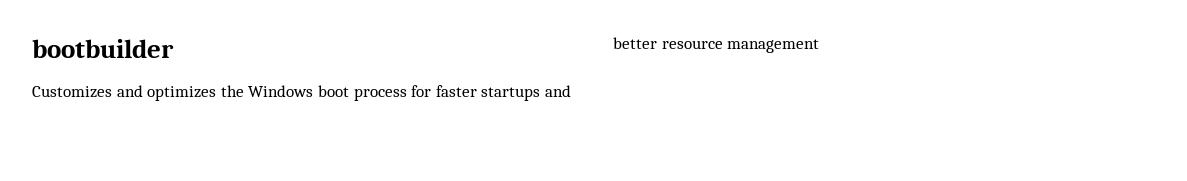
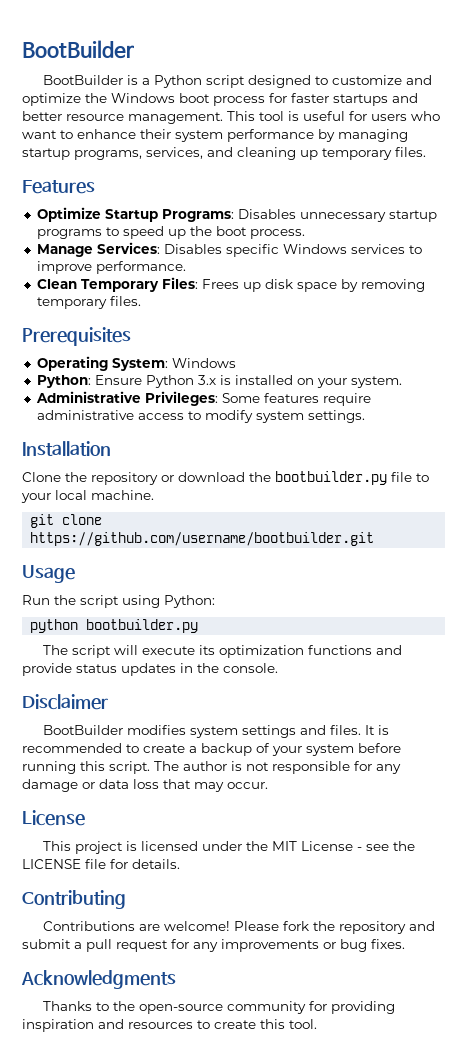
[32,39,174,58] [32,85,217,101] bootbuilder // Customizes and optimizes -> [22,40,134,59] [42,75,432,88] [22,93,81,106] BootBuilder // BootBuilder is a Python script designed to customize and optimize
[727,39,820,53] management -> [128,111,440,124] [22,129,408,142] [22,147,426,160] [22,180,95,194] [36,207,437,222] [36,226,305,239] [36,242,422,257] [36,261,186,274] [36,277,425,292] [36,296,141,309] [22,327,131,346] [36,356,236,371] [36,375,402,388] [35,391,371,406] [36,410,365,423] [22,441,111,456] [22,471,429,485] [21,490,154,503] [30,514,103,528] [30,532,375,546] [22,565,75,583] [22,595,215,608] [30,619,199,633] [42,645,402,658] [22,663,278,676] [22,694,108,710] [42,725,389,738] [22,743,401,756] [22,761,401,774] [22,779,268,792] [22,810,85,826] [42,841,415,854] [22,859,180,869] [22,890,126,909] [42,921,435,934] [22,939,405,952] [21,970,176,989] [42,1001,395,1014] [22,1019,317,1032] management. This tool is useful for users who want to enhance their system performance by managing startup programs, services, and cleaning up temporary files. // Features // Optimize Startup Programs: Disables unnecessary startup programs to speed up the boot process. // Manage Services: Disables specific Windows services to improve performance. // Clean Temporary Files: Frees up disk space by removing temporary files. // Prerequisites // Operating System: Windows // Python: Ensure Python 3.x is installed on your system. // Administrative Privileges: Some features require administrative access to modify system settings. // Installation // Clone the repository or download the bootbuilder.py file to your local machine. // git clone https://github.com/username/bootbuilder.git // Usage // Run the script using Python: // python bootbuilder.py // The script will execute its optimization functions and provide status updates in the console. // Disclaimer // BootBuilder modifies system settings and files. It is recommended to create a backup of your system before running this script. The author is not responsible for any damage or data loss that may occur. // License // This project is licensed under the MIT License - see the LICENSE file for details. // Contributing // Contributions are welcome! Please fork the repository and submit a pull request for any improvements or bug fixes. // Acknowledgments // Thanks to the open-source community for providing inspiration and resources to create this tool.

